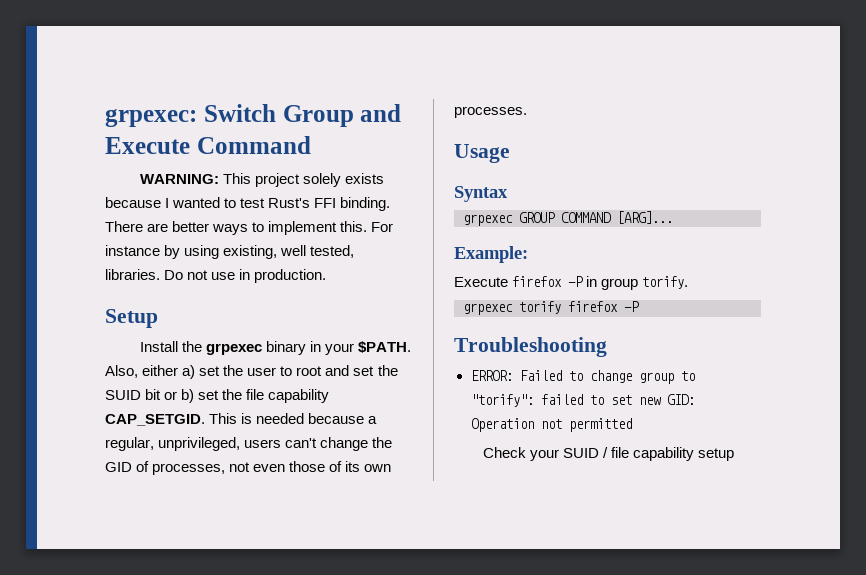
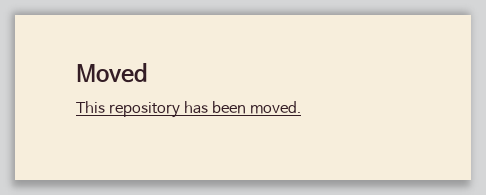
[105,104,402,127] [105,136,311,154] [139,173,385,187] [105,197,391,211] [105,221,394,235] [105,245,355,259] [105,269,327,283] [105,309,158,328] [139,341,412,355] [105,365,398,379] [105,389,330,403] [105,413,378,426] [105,437,393,451] [105,461,392,475] [454,106,527,118] [454,144,510,163] [454,186,508,202] [463,211,673,226] [454,246,528,263] [454,276,689,290] [463,301,639,315] [454,337,607,357] [470,370,695,384] [470,394,695,407] [470,418,632,432] [483,447,735,461] grpexec: Switch Group and Execute Command // WARNING: This project solely exists because I wanted to test Rust's FFI binding. There are better ways to implement this. For instance by using existing, well tested, libraries. Do not use in production. // Setup // Install the grpexec binary in your $PATH. Also, either a) set the user to root and set the SUID bit or b) set the file capability CAP_SETGID. This is needed because a regular, unprivileged, users can't change the GID of processes, not even those of its own processes. // Usage // Syntax // grpexec GROUP COMMAND [ARG]... // Example: // Execute firefox -P in group torify. // grpexec torify firefox -P // Troubleshooting // ERROR: Failed to change group to "torify": failed to set new GID: Operation not permitted // Check your SUID / file capability setup -> [76,63,148,83] [76,101,301,118] Moved // This repository has been moved.

